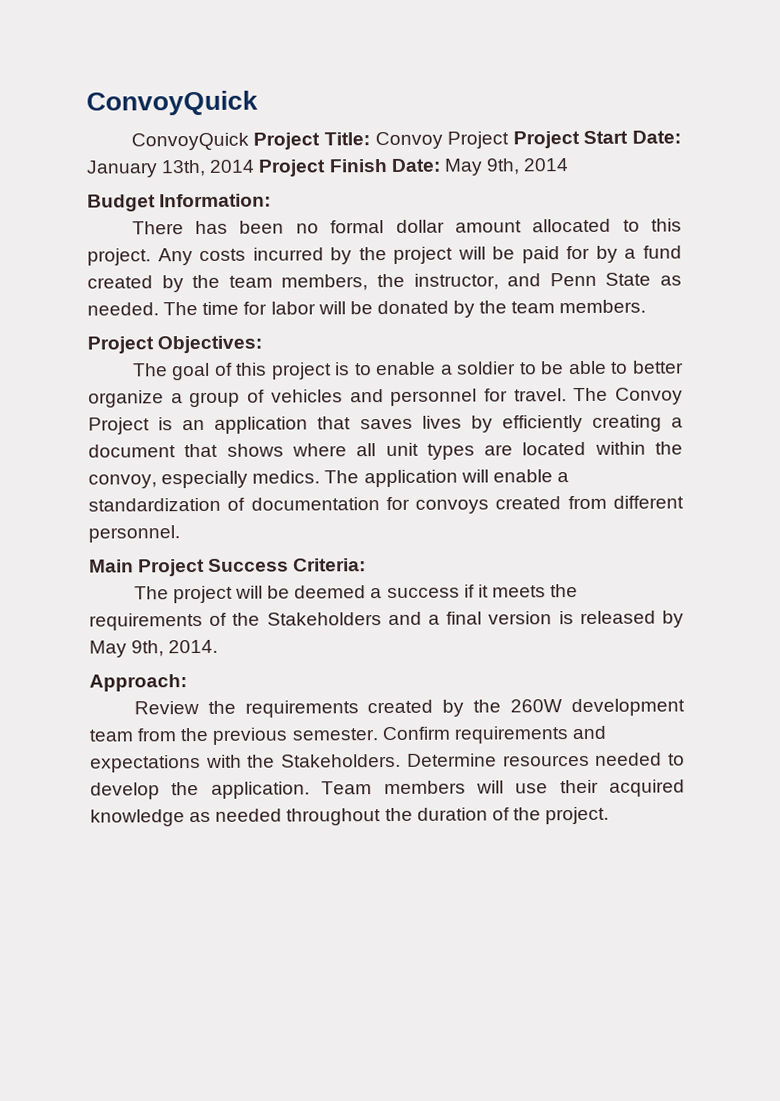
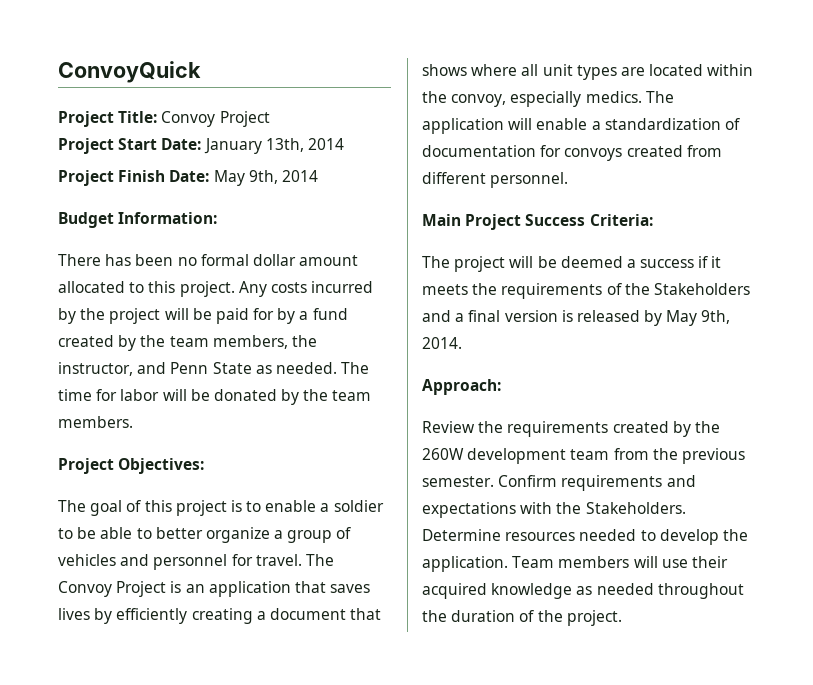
[130,132,249,151] ConvoyQuick -> (201, 72) none
(510, 140) none -> (270, 119) //
(256, 166) none -> (344, 144) //

